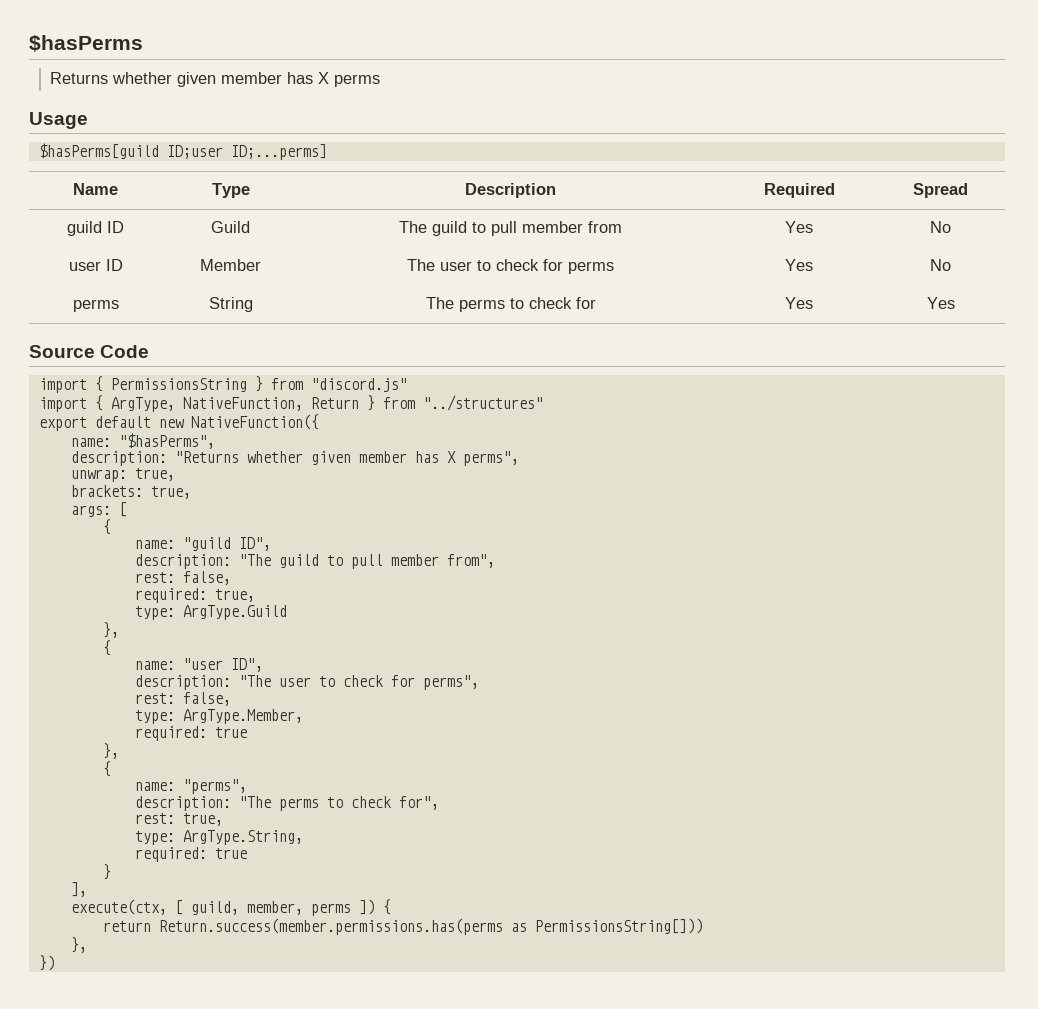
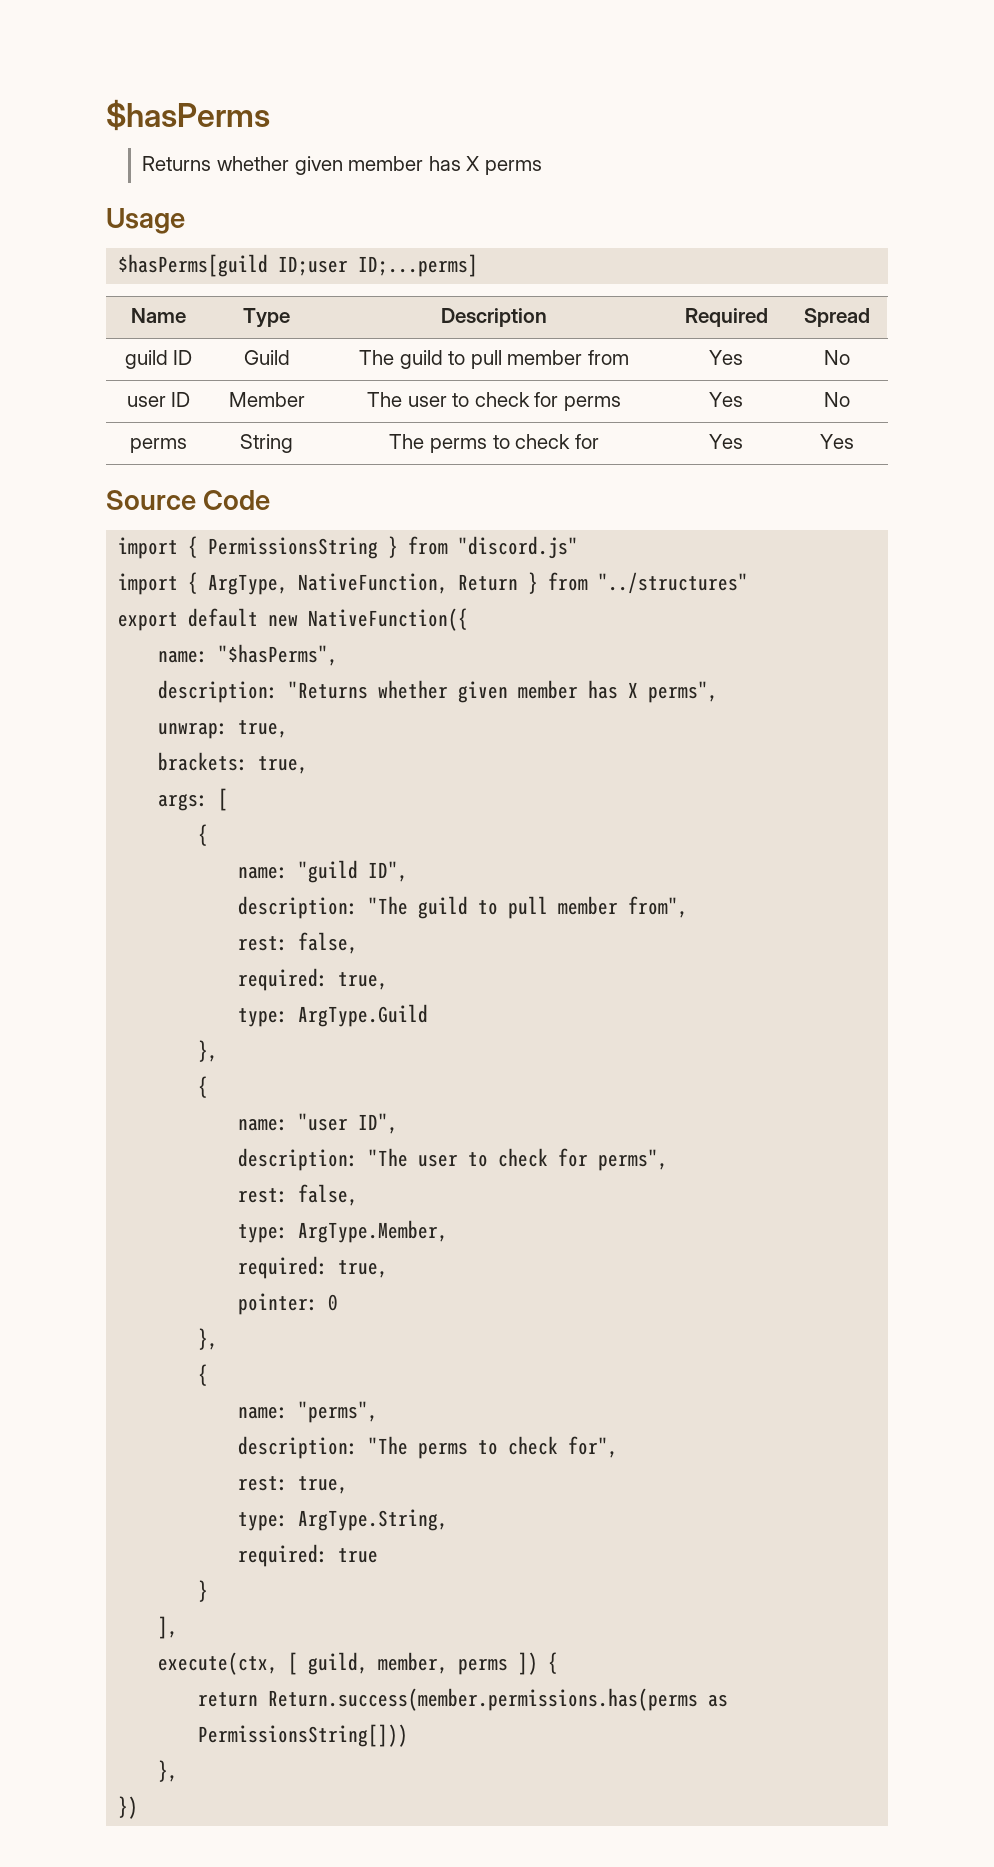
[214,727,247,738] true -> [338,1260,389,1278] [238,1293,339,1315] true, // pointer: 0

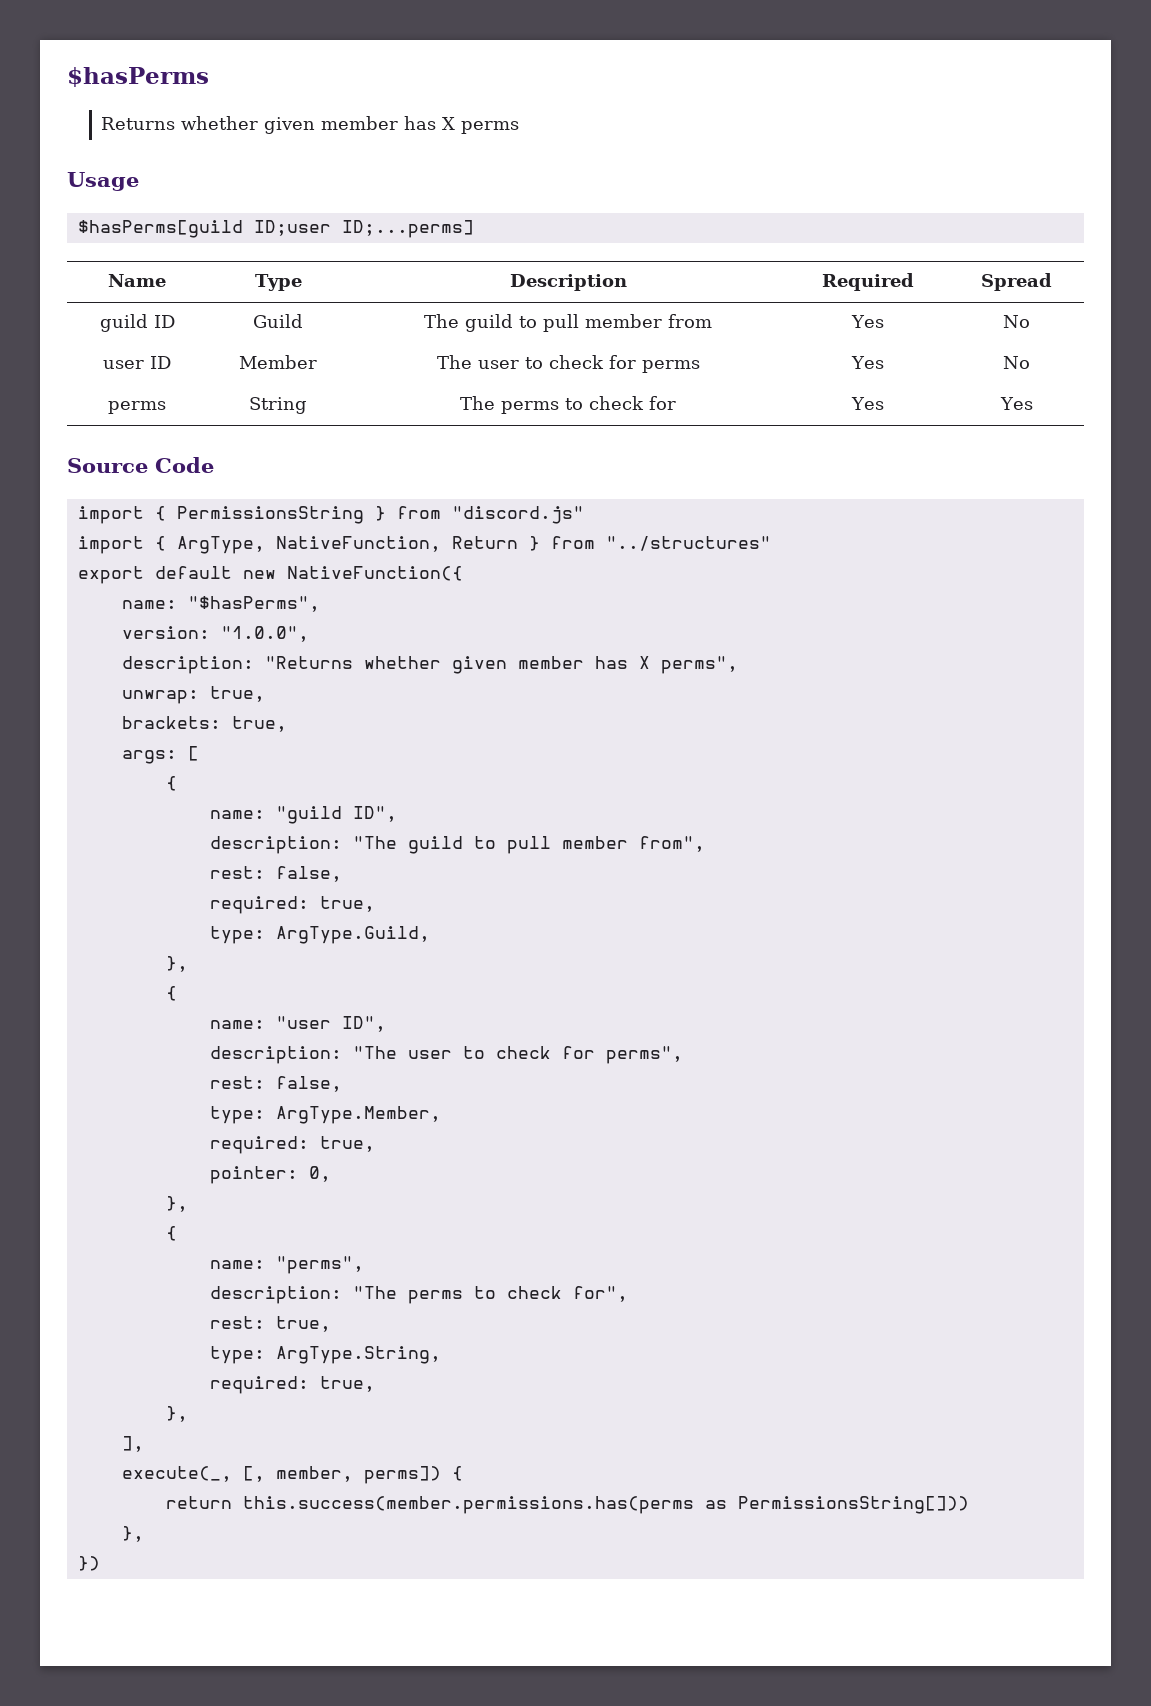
(339, 655) none -> [121,626,309,642] // version: "1.0.0",
[298,1004,429,1027] ArgType.Guild -> [275,926,430,944] ArgType.Guild,
[328,1294,339,1311] 0 -> [308,1166,331,1182] 0,
[338,1548,379,1563] [198,1580,209,1602] true // } -> [319,1376,375,1392] [165,1406,188,1422] true, // },
[158,1652,539,1675] execute(ctx, [ guild, member, perms ]) -> [121,1466,441,1484] execute(_, [, member, perms])
[268,1688,699,1711] Return.success(member.permissions.has(perms -> [242,1496,694,1514] this.success(member.permissions.has(perms

